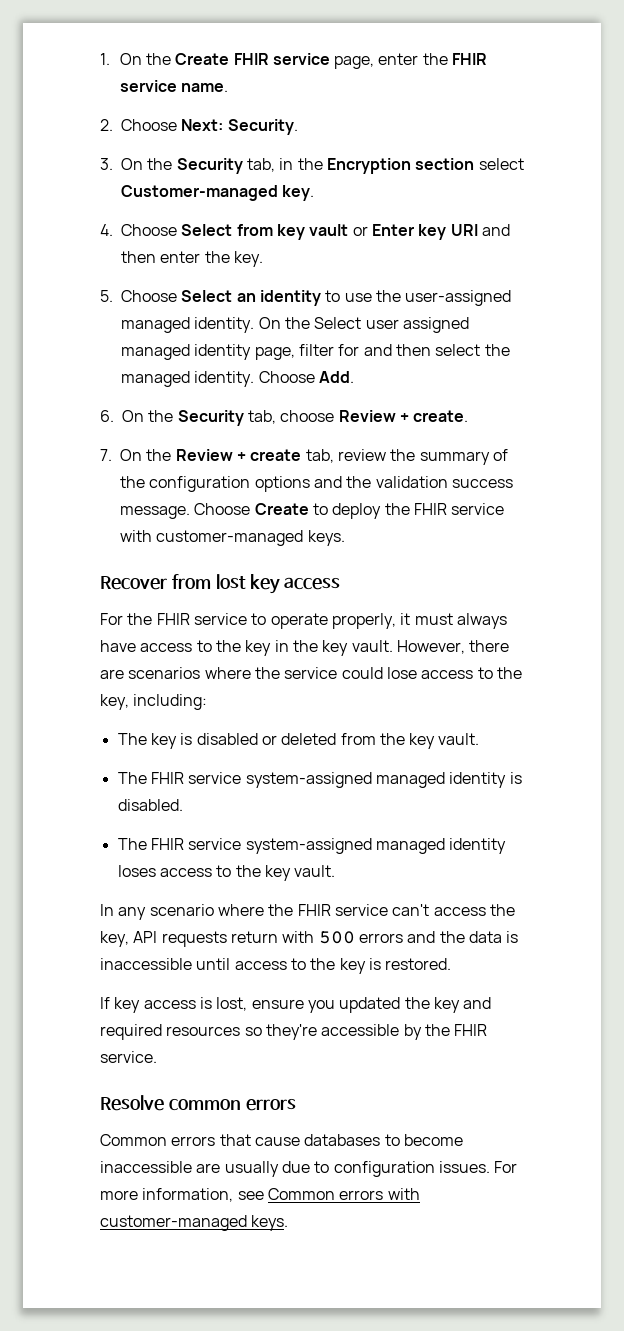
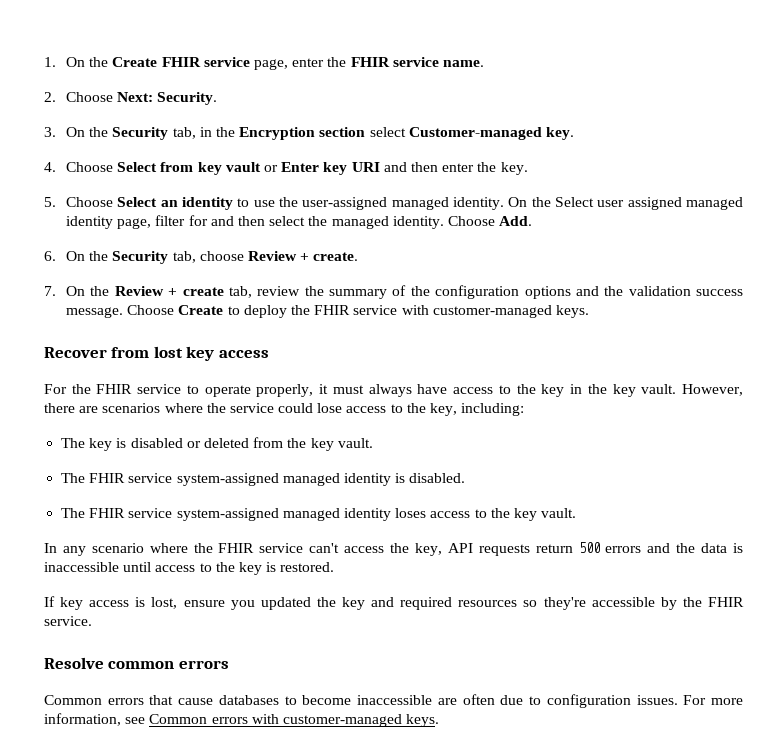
[282,931,315,943] with -> (573, 548) none
[224,1161,279,1177] usually -> [462,694,495,705] often

